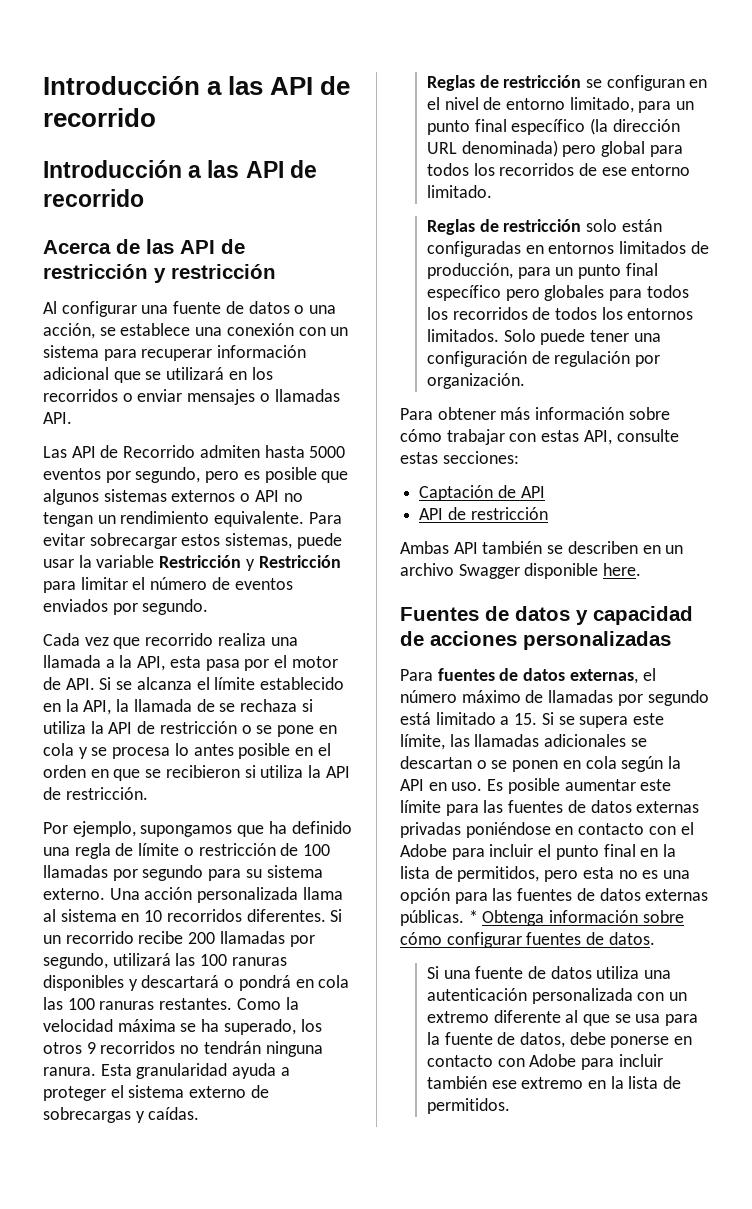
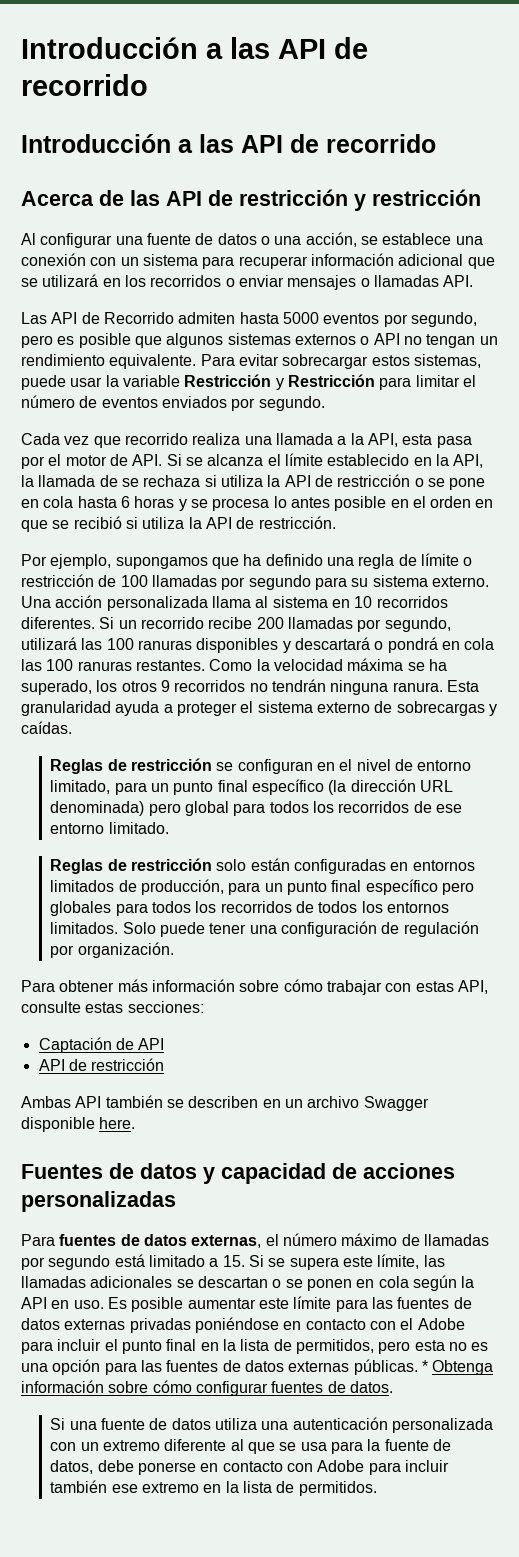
(74, 749) none -> [77,496,175,508] hasta 6 horas
[165,765,240,778] recibieron -> [73,516,122,529] recibió

